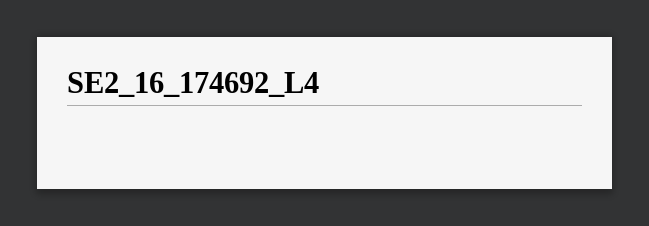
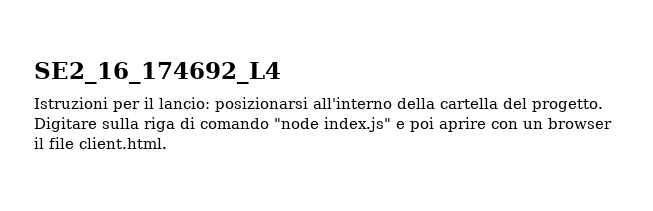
(319, 84) none -> [34,97,603,112] [34,117,612,132] [34,137,167,149] // Istruzioni per il lancio: posizionarsi all'interno della cartella del progetto. Digitare sulla riga di comando "node index.js" e poi aprire con un browser il file client.html.

